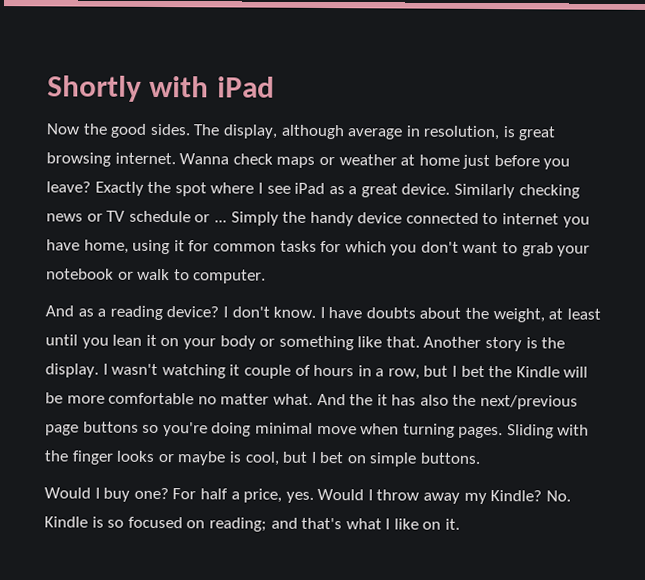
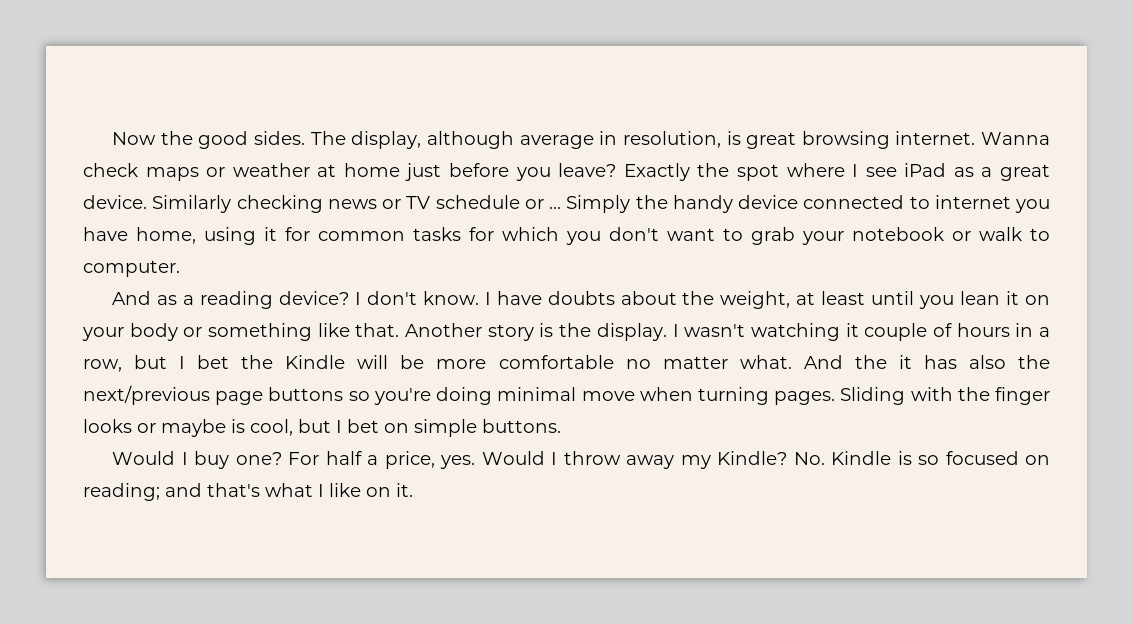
[47,75,275,102] Shortly with iPad // -> (112, 138) none

